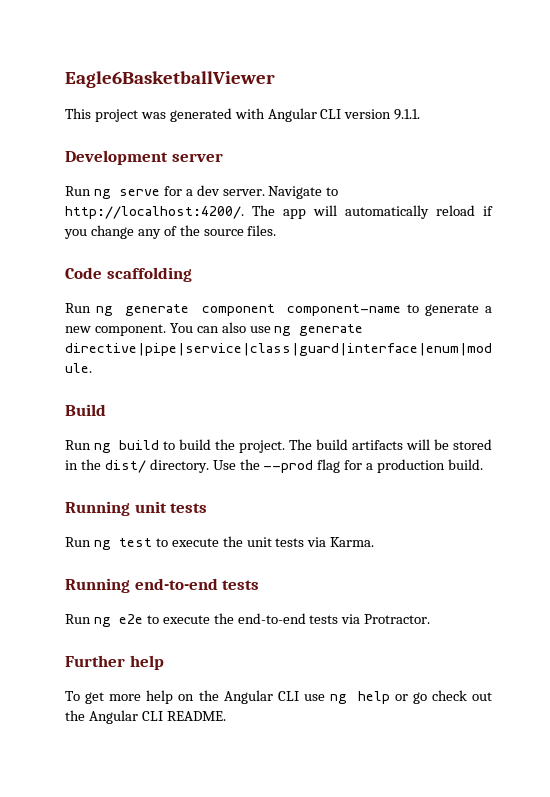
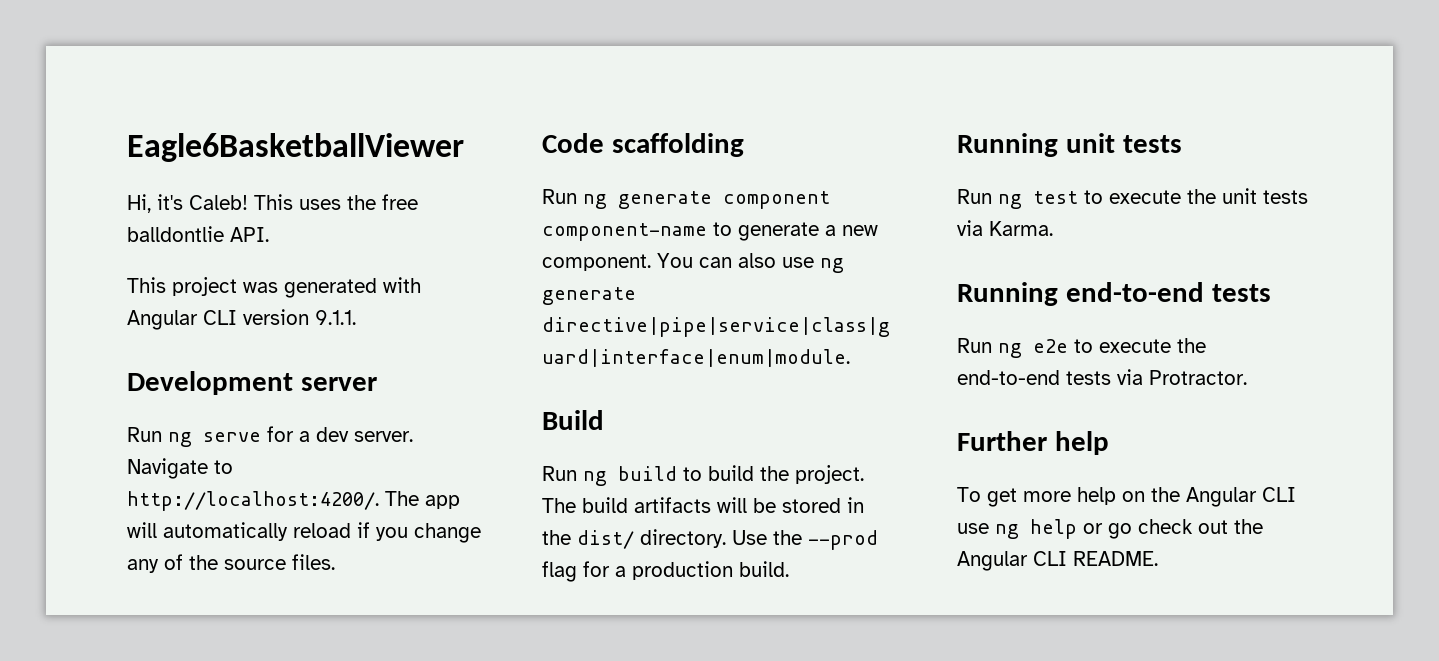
(275, 79) none -> [127,194,418,213] [127,226,269,242] // Hi, it's Caleb! This uses the free balldontlie API.

